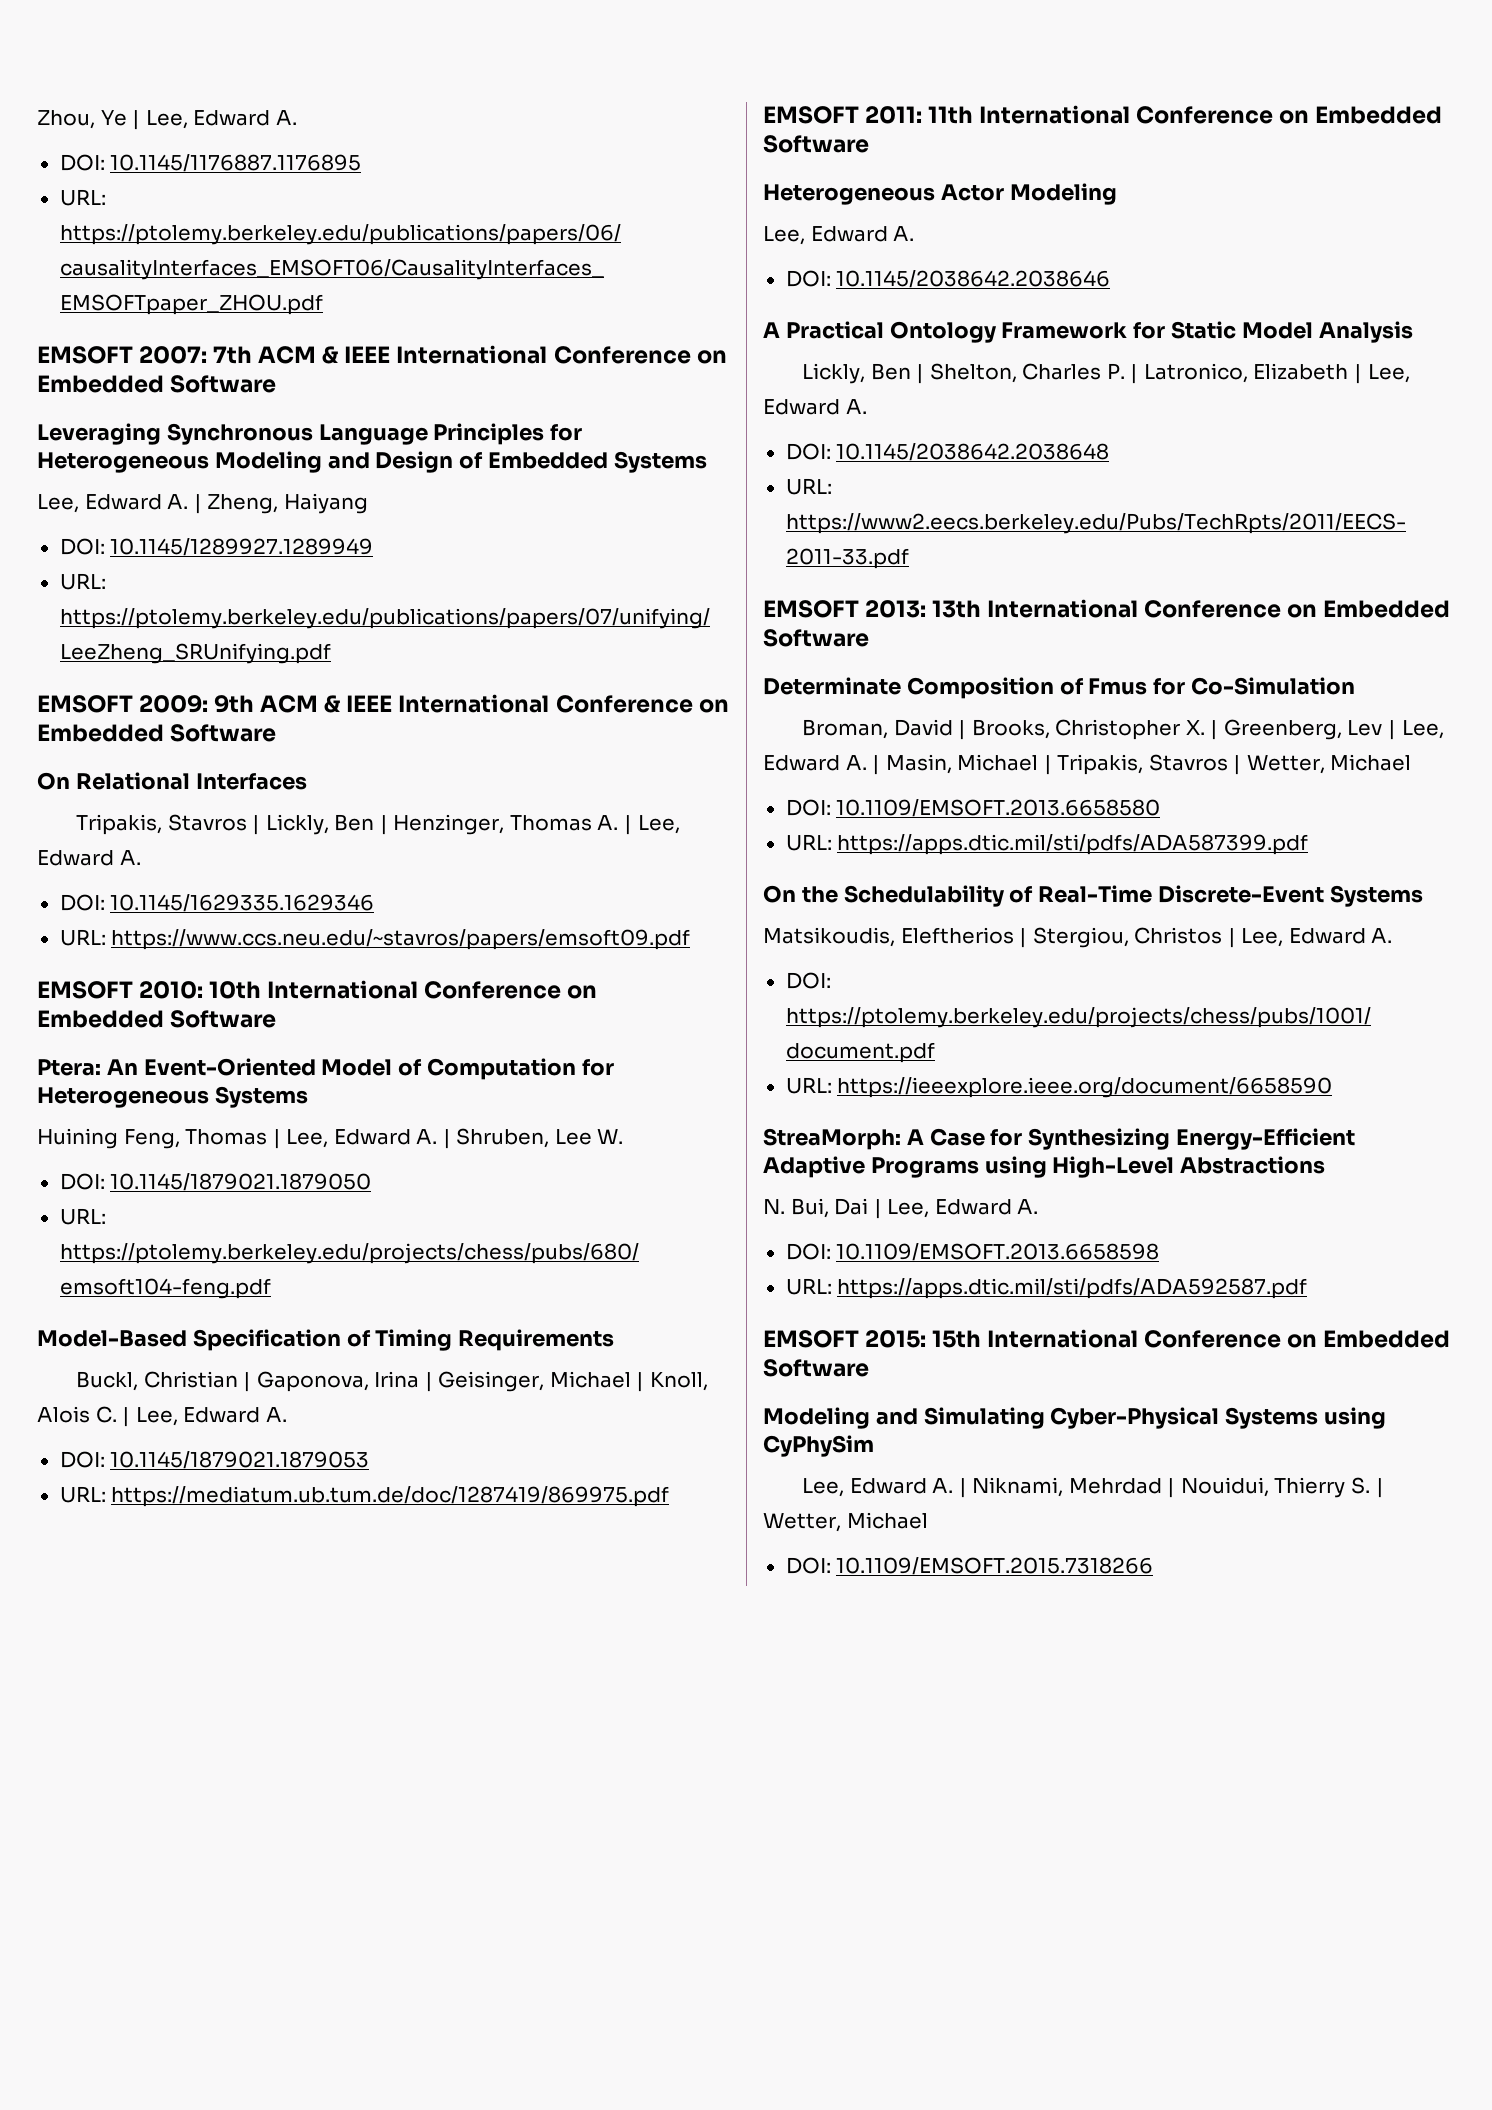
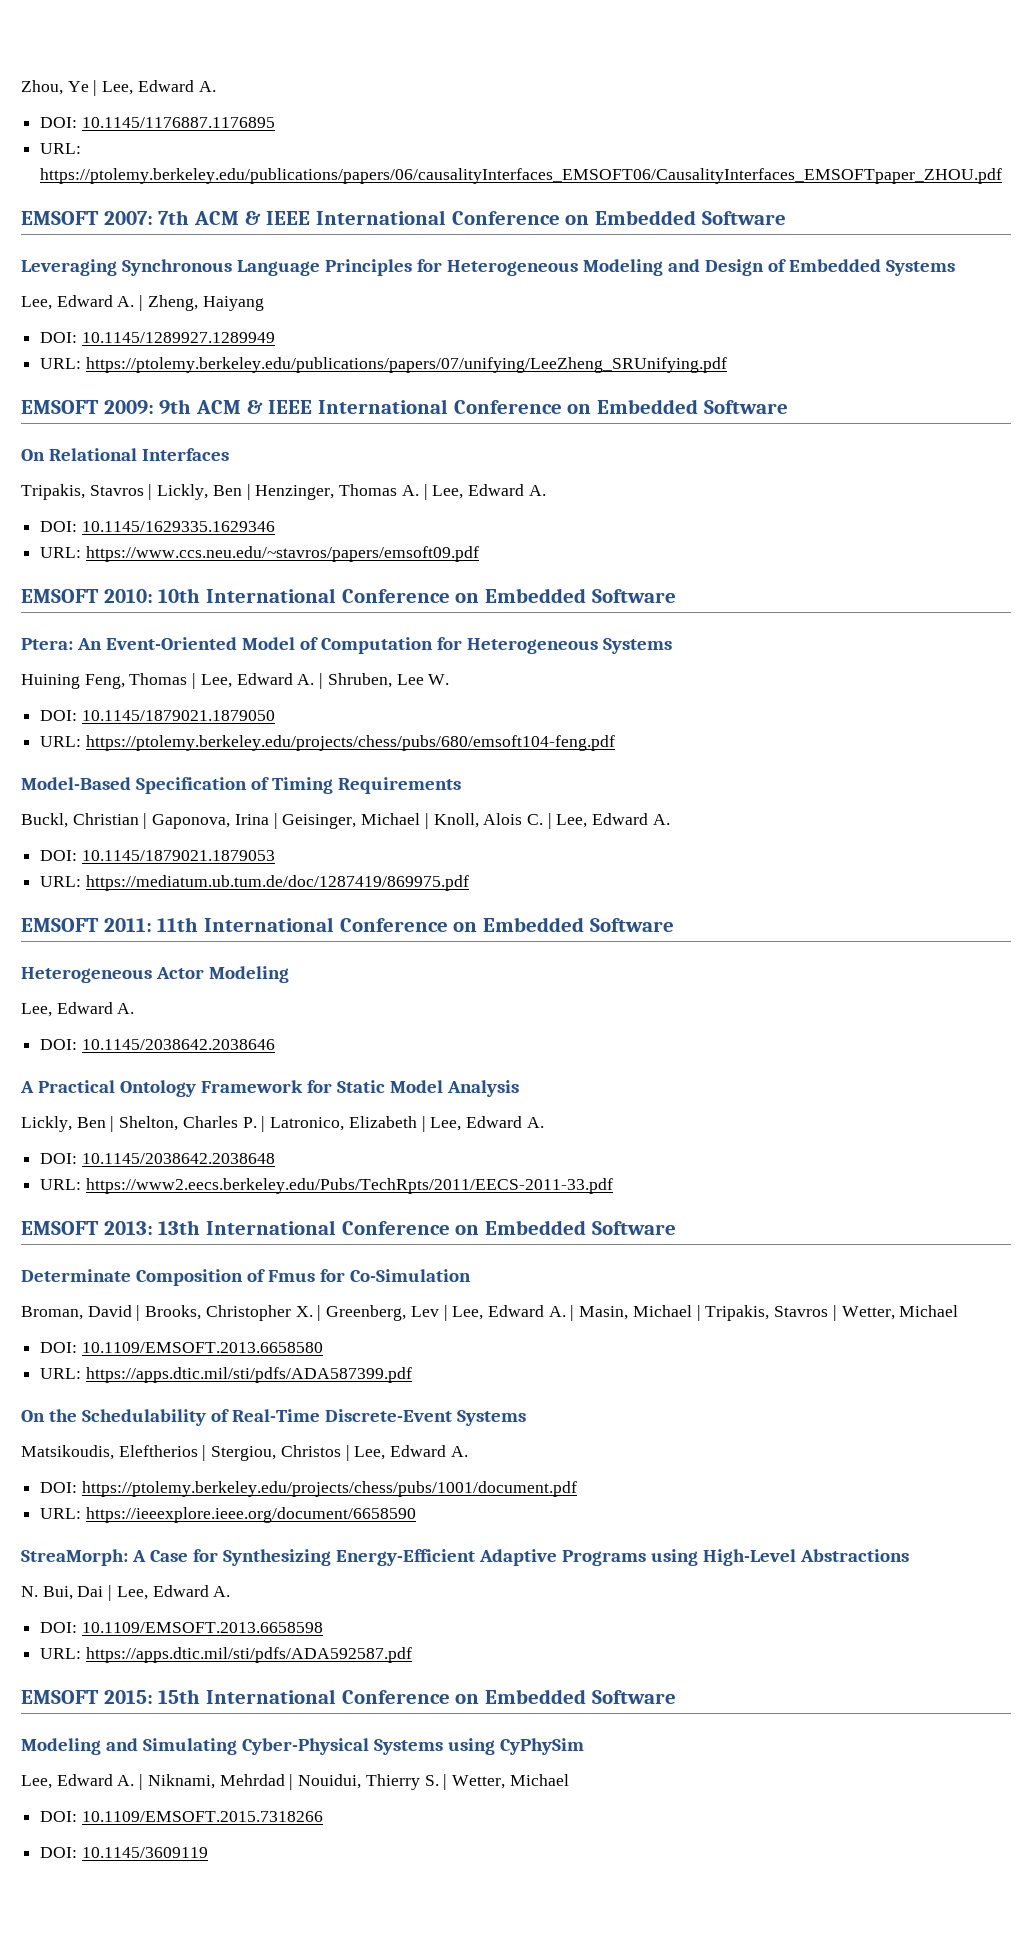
(1154, 1566) none -> [40,1847,208,1858] // DOI: 10.1145/3609119

